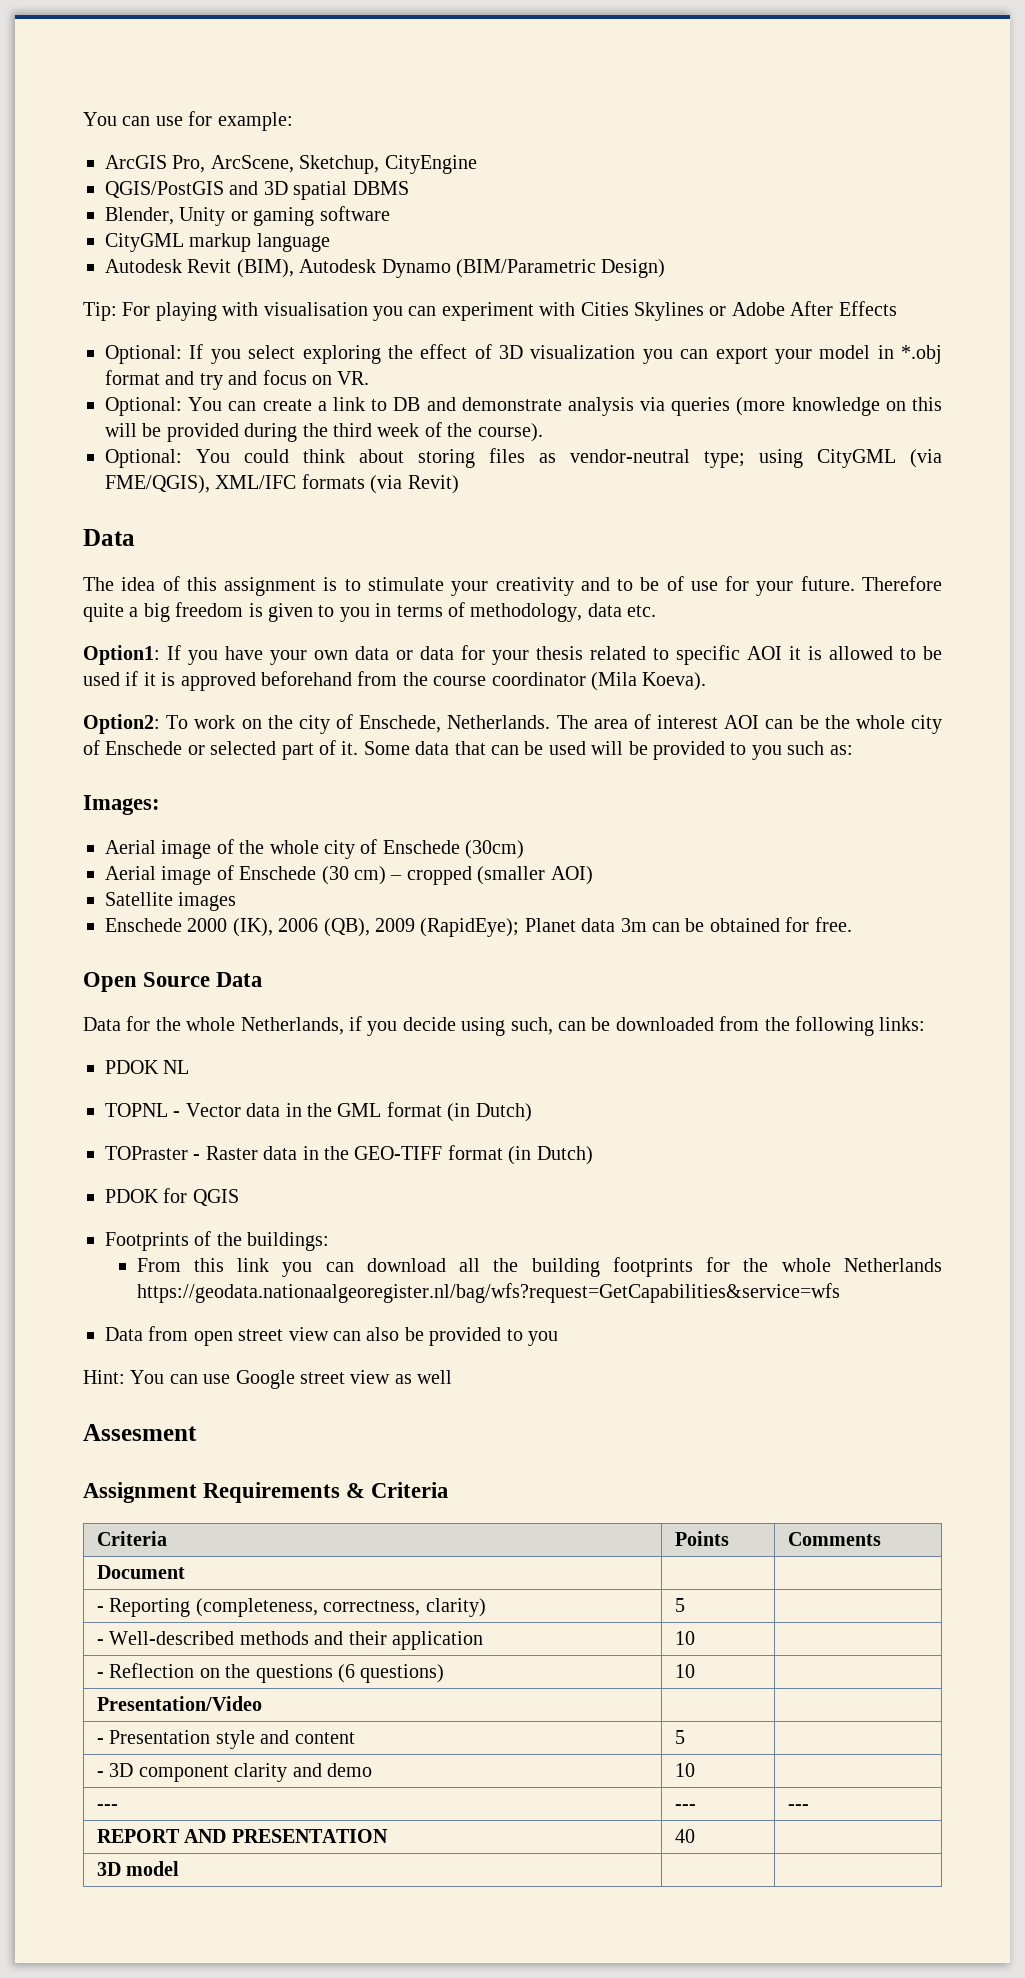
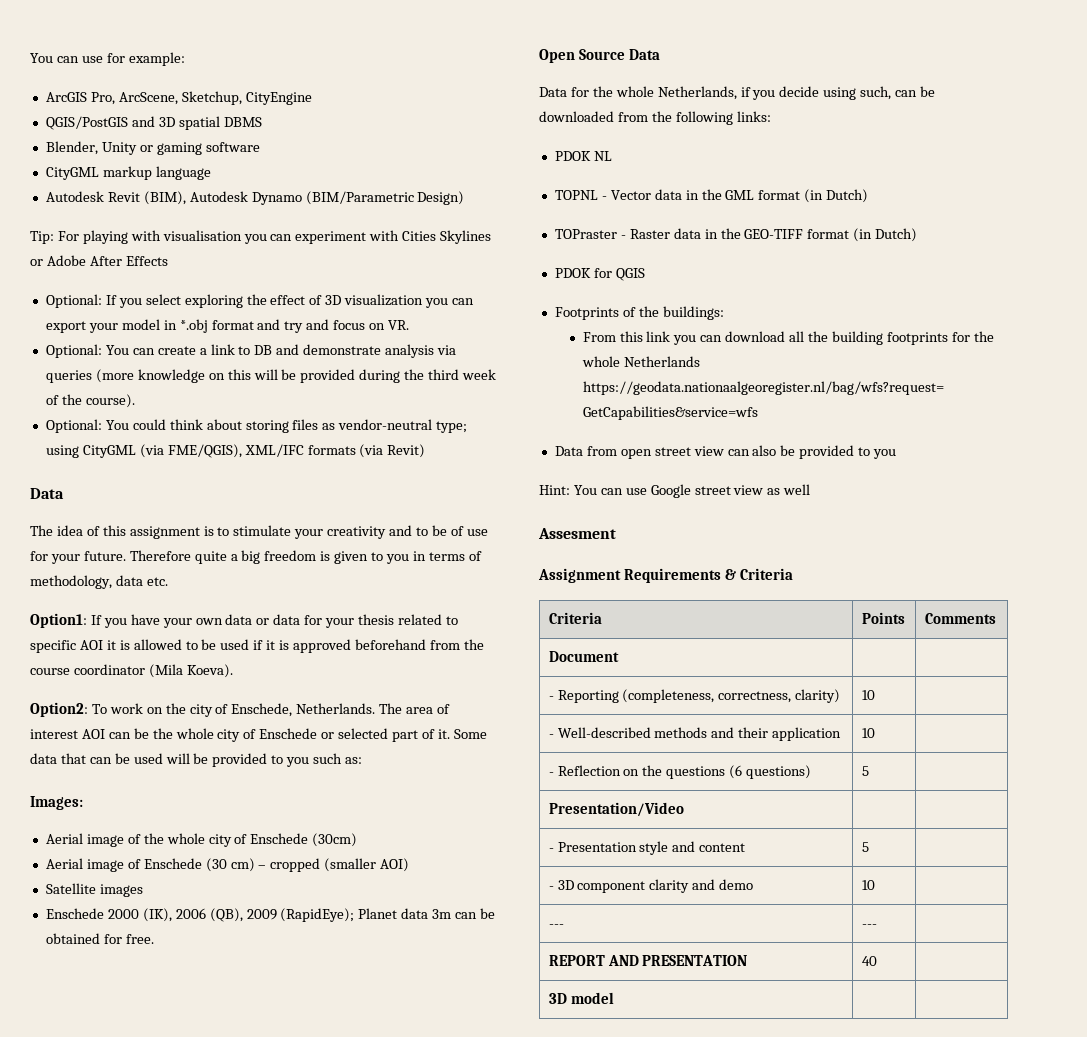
[675,1598,686,1612] 5 -> [861,690,875,700] 10
[675,1664,696,1678] 10 -> [861,766,869,776] 5
[788,1804,810,1810] --- -> (877, 926) none

